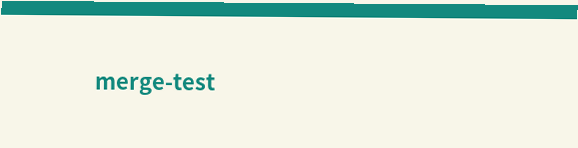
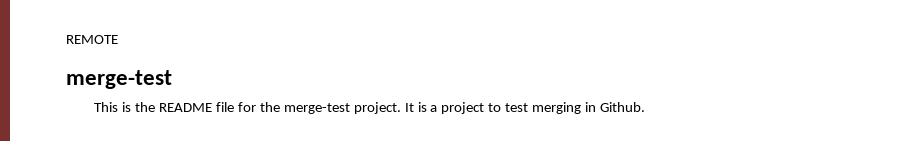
[94,72,216,97] merge-test -> [66,35,118,44] [66,70,172,89] [94,102,645,114] REMOTE // merge-test // This is the README file for the merge-test project. It is a project to test merging in Github.

